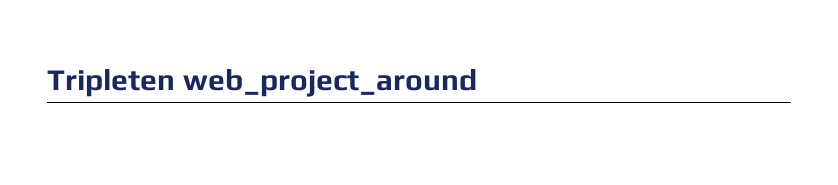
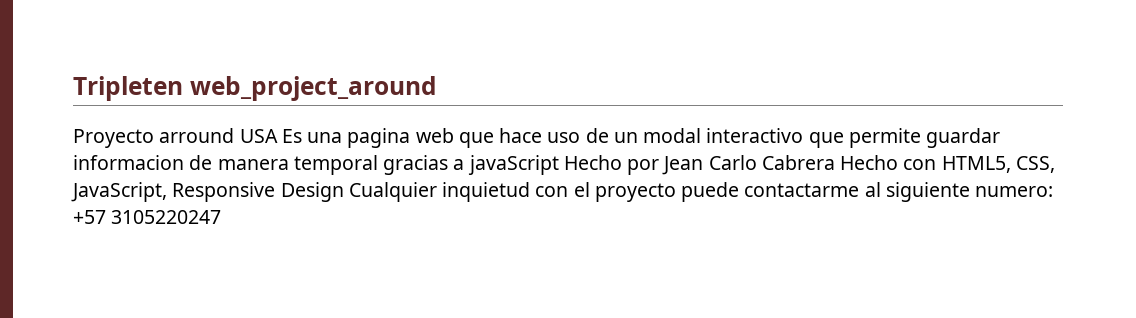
(478, 83) none -> [73,128,1001,148] [73,155,1055,175] [71,182,1054,202] [73,210,222,224] // Proyecto arround USA Es una pagina web que hace uso de un modal interactivo que permite guardar informacion de manera temporal gracias a javaScript Hecho por Jean Carlo Cabrera Hecho con HTML5, CSS, JavaScript, Responsive Design Cualquier inquietud con el proyecto puede contactarme al siguiente numero: +57 3105220247

